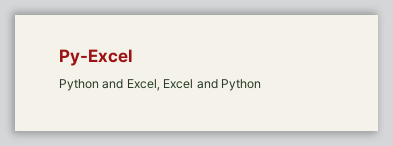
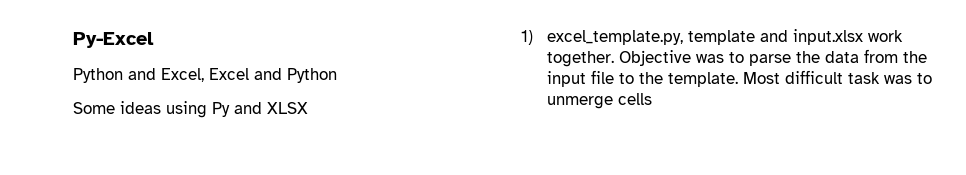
(261, 85) none -> [73,101,308,118] [521,29,903,45] [546,49,927,67] [546,70,932,87] [546,93,652,109] // Some ideas using Py and XLSX // 1) excel_template.py, template and input.xlsx work together. Objective was to parse the data from the input file to the template. Most difficult task was to unmerge cells

